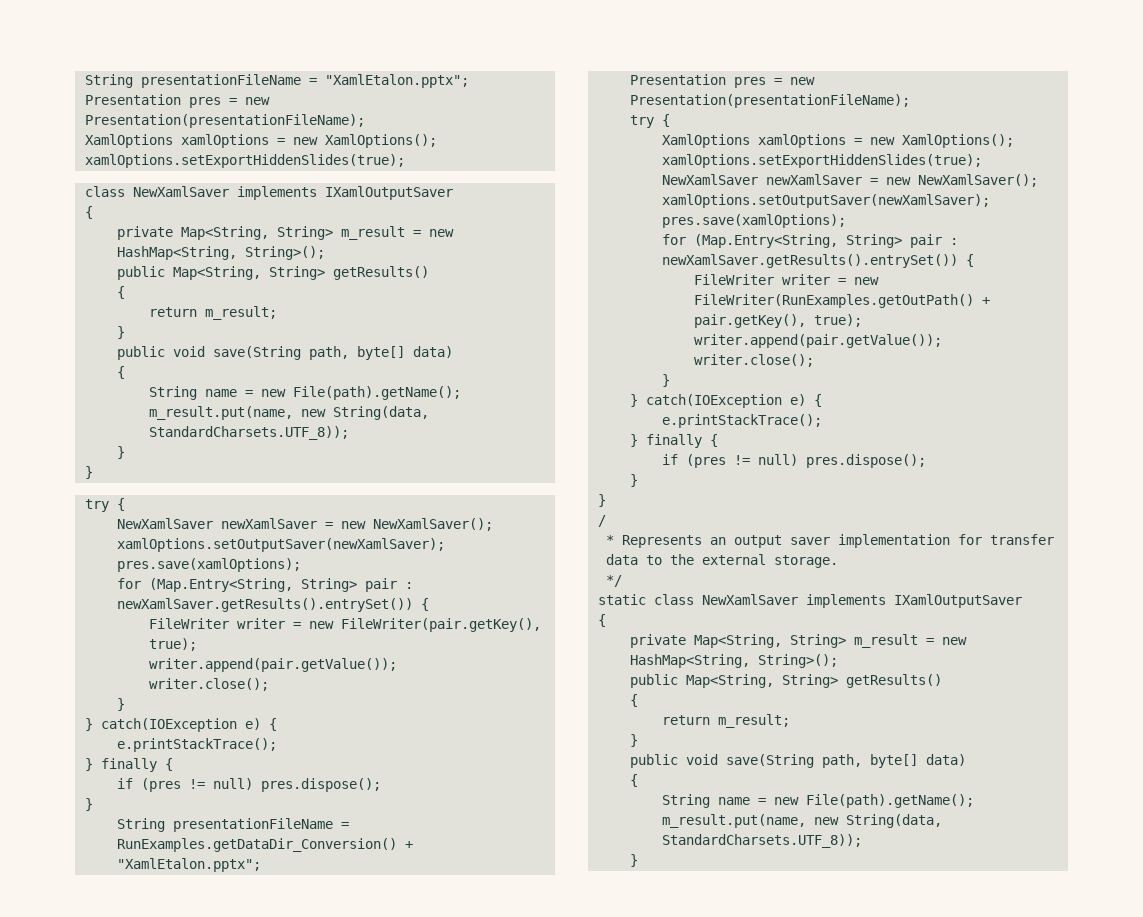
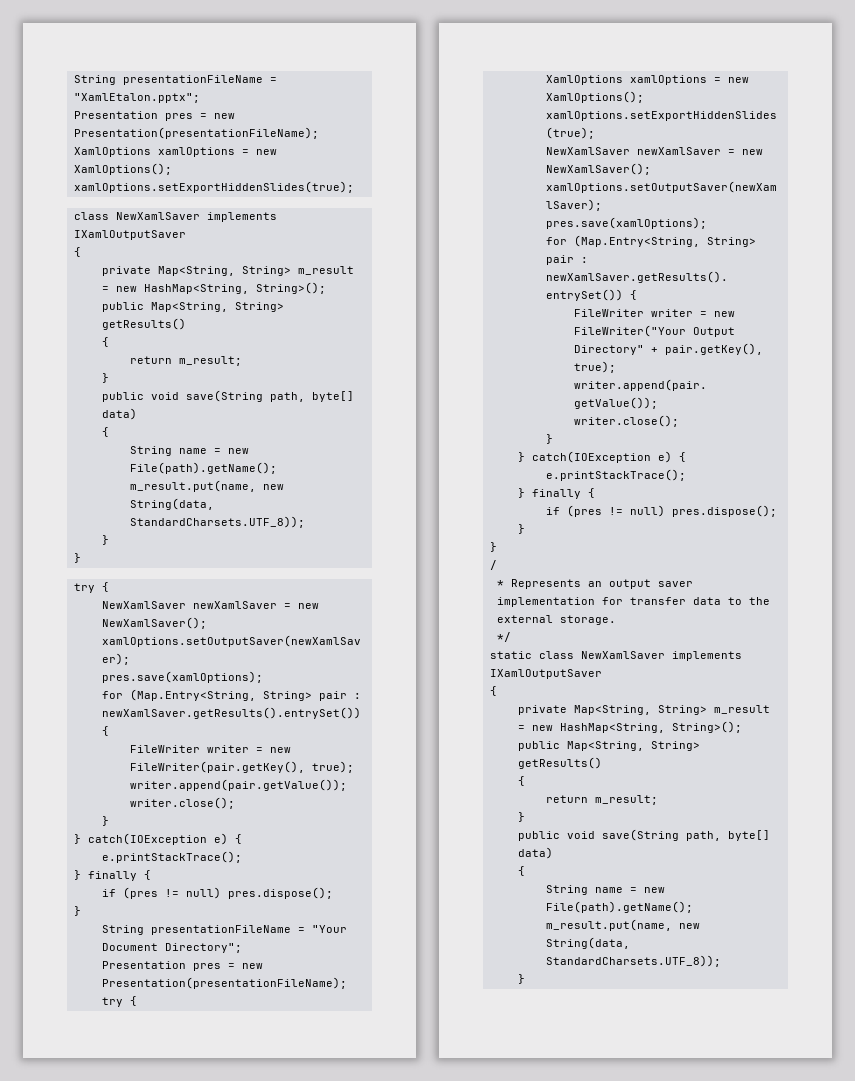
[116,838,413,852] [116,858,261,872] RunExamples.getDataDir_Conversion() + "XamlEtalon.pptx"; -> [311,925,347,933] [101,943,242,953] "Your Document Directory";
[693,294,974,308] FileWriter(RunExamples.getOutPath() -> [573,325,735,337] [573,345,644,355] FileWriter("Your Output Directory"

